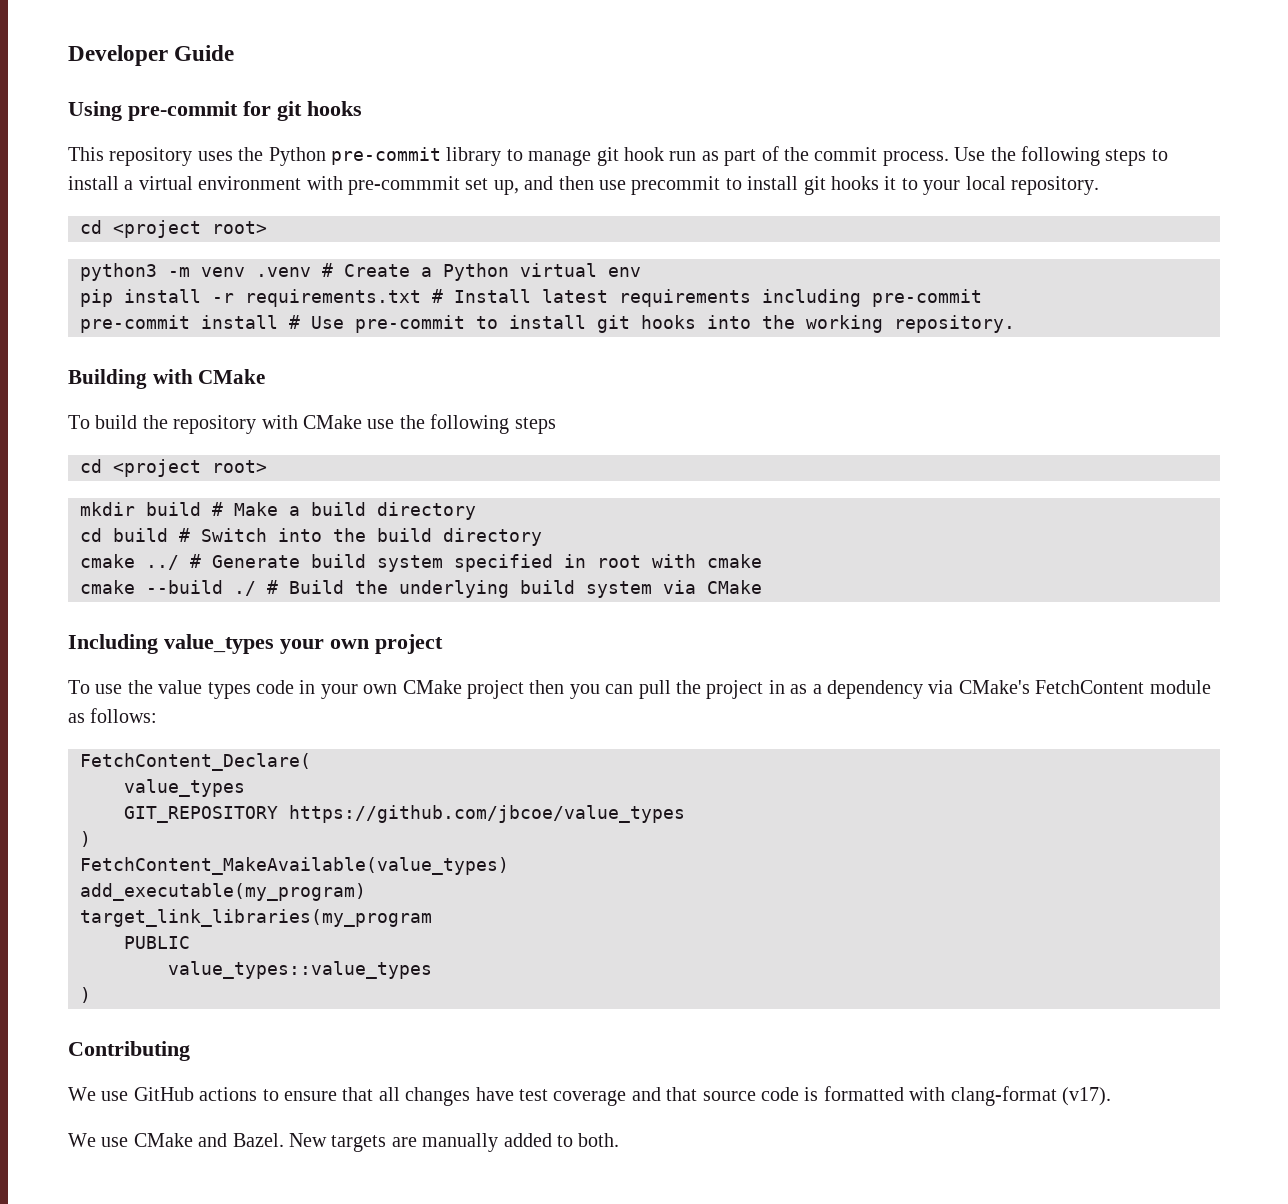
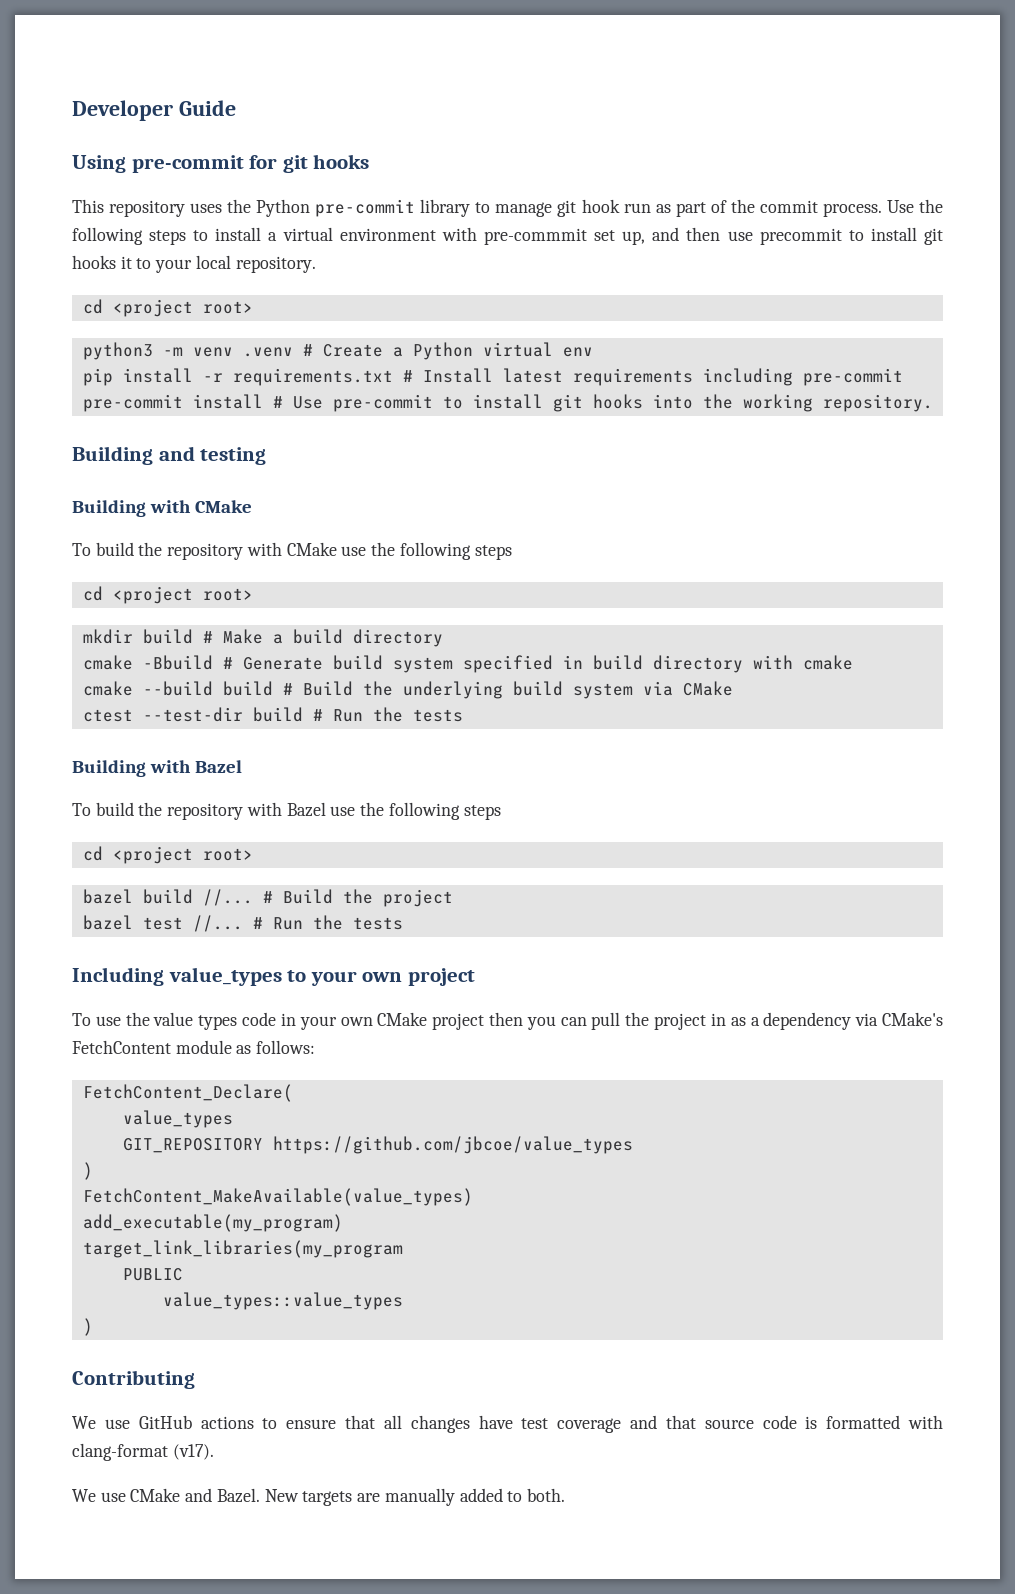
(1015, 324) none -> [72,446,267,465] // Building and testing
[80,528,542,546] [80,554,179,570] // cd build # Switch into the build directory // cmake ../ -> [82,655,213,670] // cmake -Bbuild
[597,555,641,568] root -> [592,655,743,673] build directory
[234,581,256,596] ./ -> [222,681,273,696] build
(762, 587) none -> [82,707,463,722] [72,760,243,777] [72,802,501,820] [82,846,253,864] [82,889,453,907] [82,915,403,932] // ctest --test-dir build # Run the tests // Building with Bazel // To build the repository with Bazel use the following steps // cd <project root> // bazel build //... # Build the project // bazel test //... # Run the tests
(274, 644) none -> [287,970,307,982] to

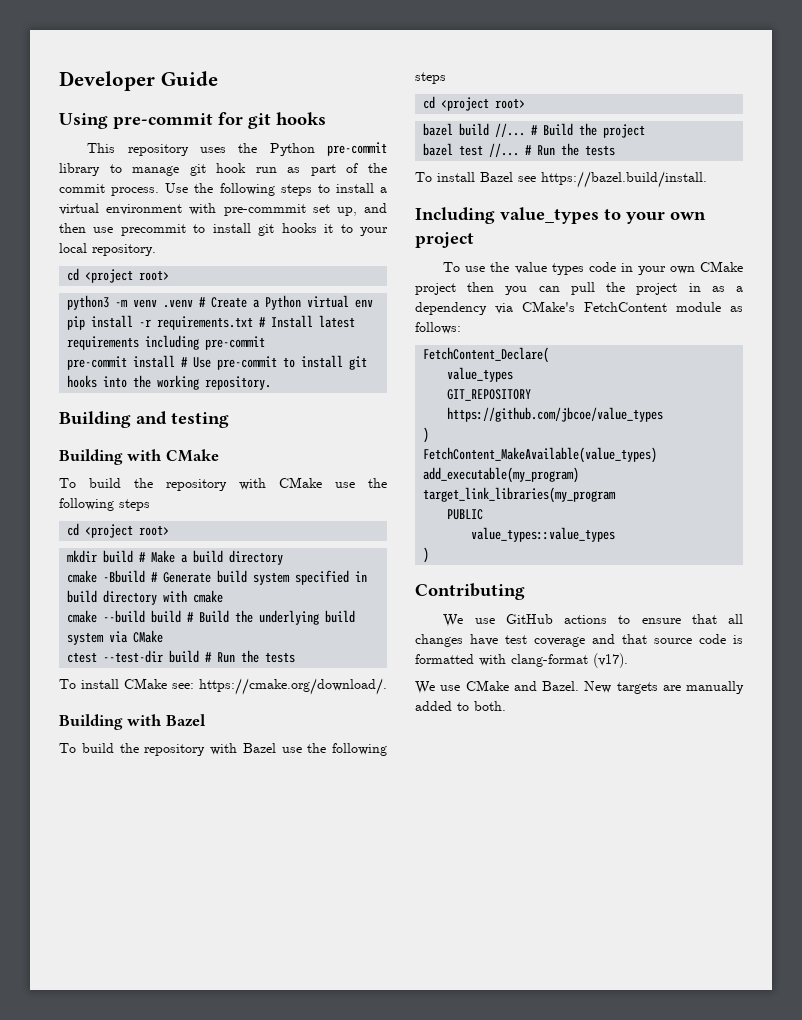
(463, 715) none -> [59,678,387,695] // To install CMake see: https://cmake.org/download/.
(403, 923) none -> [415,171,707,188] // To install Bazel see https://bazel.build/install.

